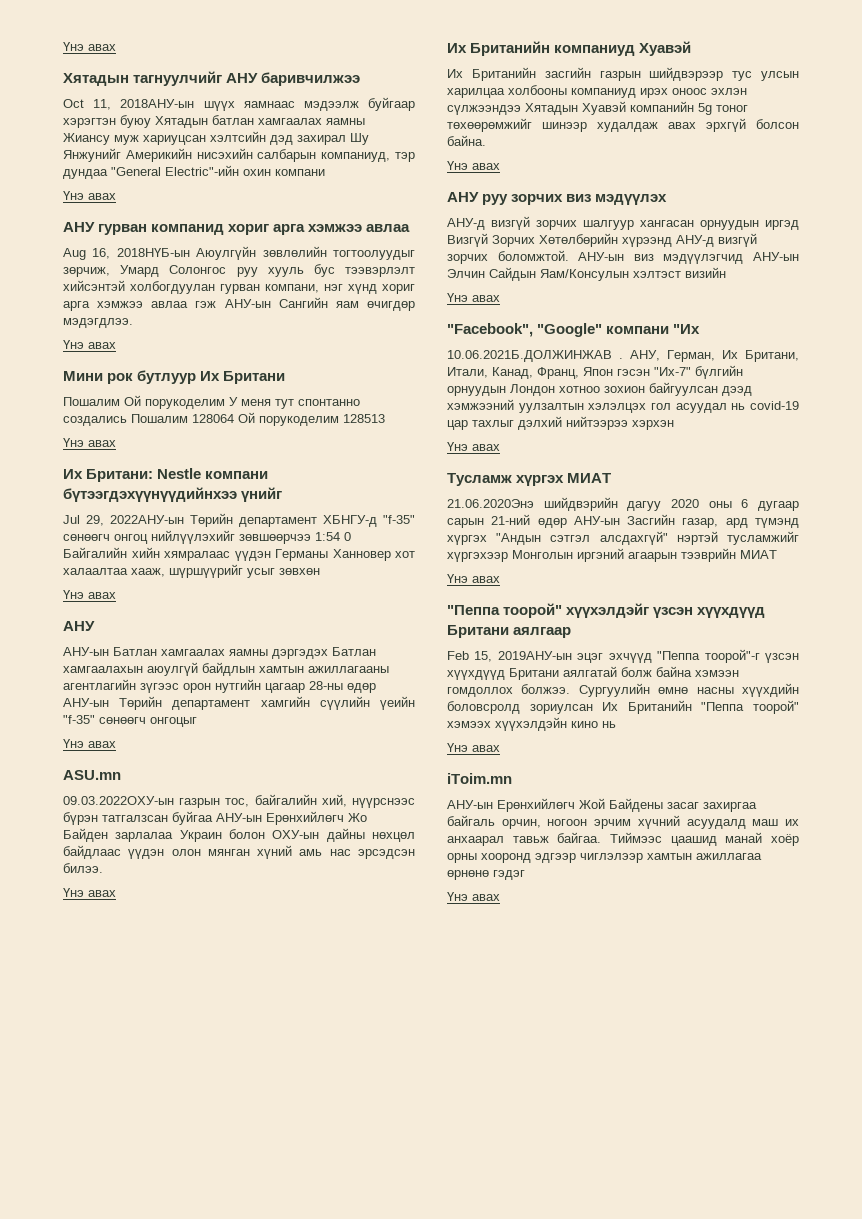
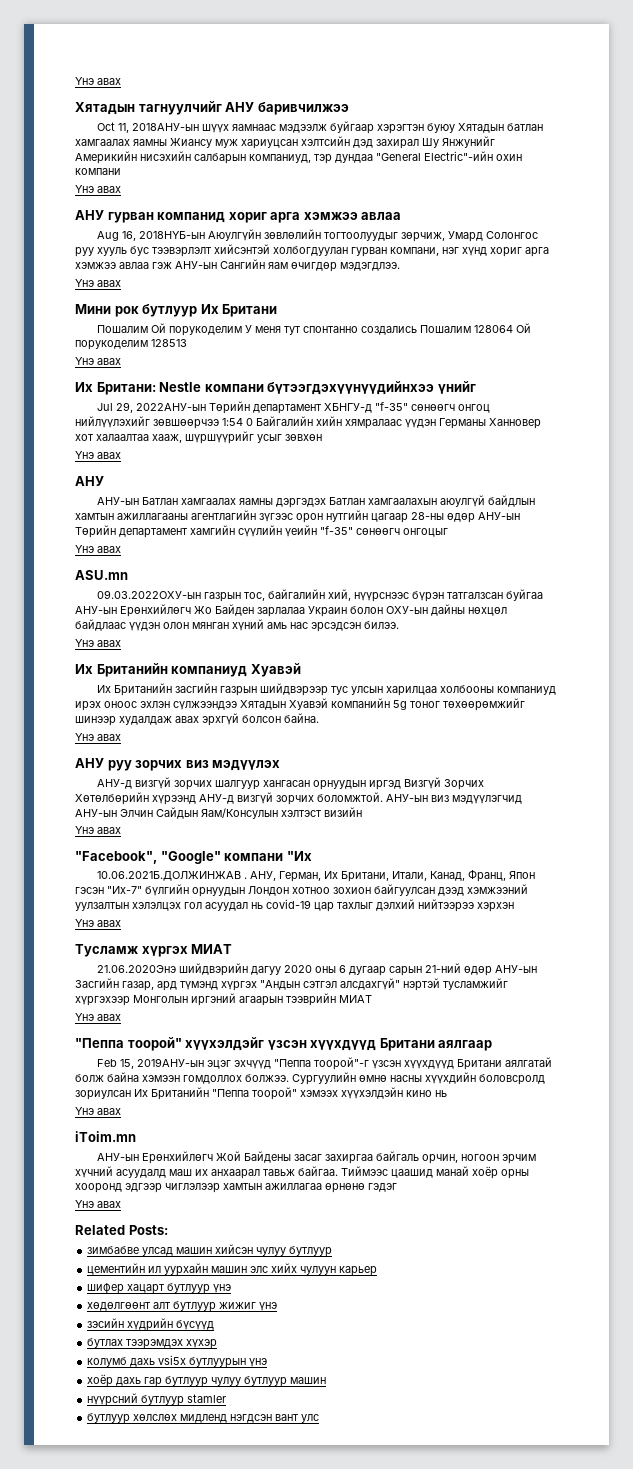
(500, 897) none -> [75,1225,168,1235] [87,1244,333,1257] [87,1263,378,1276] [87,1283,232,1294] [87,1301,278,1312] [87,1318,215,1331] [87,1338,218,1349] [87,1355,268,1368] [87,1374,327,1387] [87,1393,227,1406] [87,1413,320,1424] // Related Posts: // зимбабве улсад машин хийсэн чулуу бутлуур // цементийн ил уурхайн машин элс хийх чулуун карьер // шифер хацарт бутлуур үнэ // хөдөлгөөнт алт бутлуур жижиг үнэ // зэсийн хүдрийн бүсүүд // бутлах тээрэмдэх хүхэр // колумб дахь vsi5x бутлуурын үнэ // хоёр дахь гар бутлуур чулуу бутлуур машин // нүүрсний бутлуур stamler // бутлуур хөлслөх мидленд нэгдсэн вант улс

